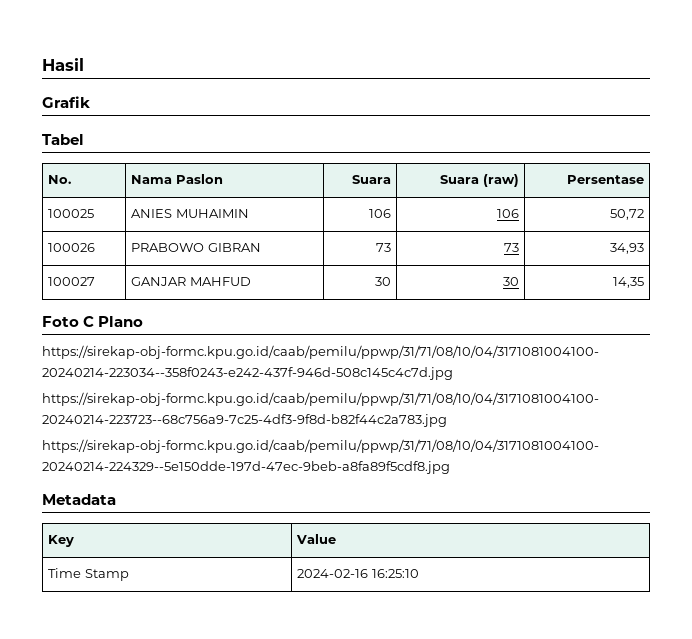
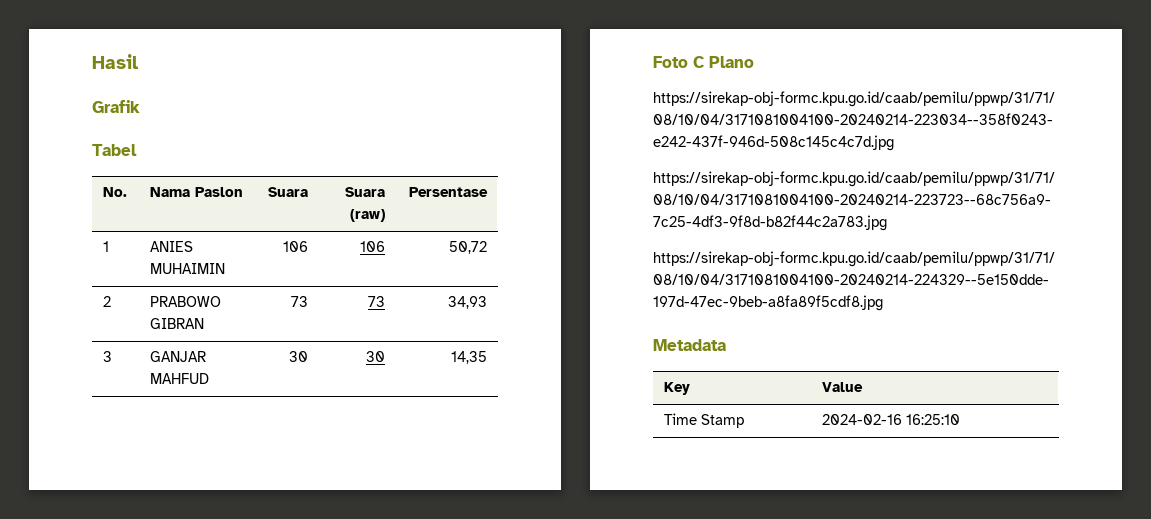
[48,209,95,218] 100025 -> [103,241,110,252] 1
[48,243,96,252] 100026 -> [103,296,112,307] 2
[48,277,96,286] 100027 -> [103,351,113,362] 3

